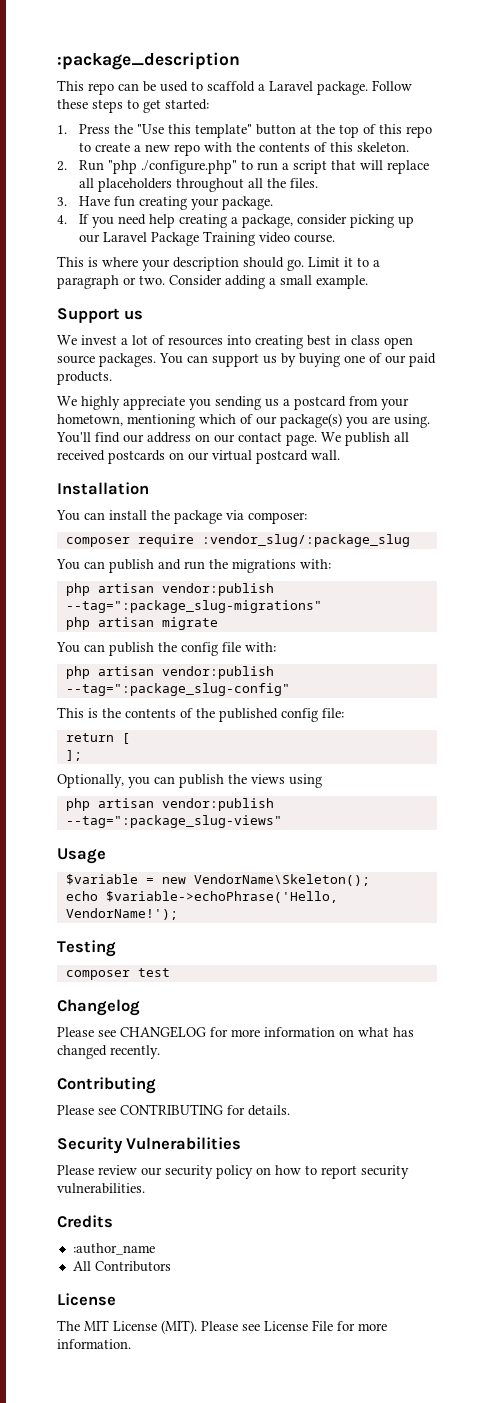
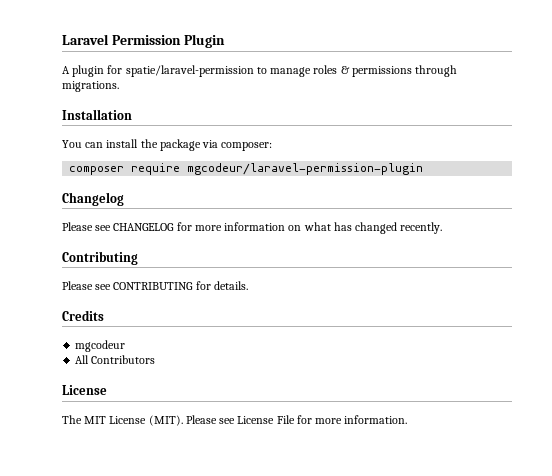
[57,52,240,70] [57,80,412,95] [57,99,209,113] [57,124,432,138] [78,142,409,156] [57,160,429,174] [78,178,318,192] [57,196,273,210] [57,214,414,228] [78,231,335,246] [57,256,380,271] [57,275,368,289] [57,308,144,323] [57,335,413,349] [57,353,436,367] [57,371,112,385] [57,396,409,410] [57,413,430,428] [56,432,409,446] [57,450,340,464] :package_description // This repo can be used to scaffold a Laravel package. Follow these steps to get started: // 1. Press the "Use this template" button at the top of this repo to create a new repo with the contents of this skeleton. // 2. Run "php ./configure.php" to run a script that will replace all placeholders throughout all the files. // 3. Have fun creating your package. // 4. If you need help creating a package, consider picking up our Laravel Package Training video course. // This is where your description should go. Limit it to a paragraph or two. Consider adding a small example. // Support us // We invest a lot of resources into creating best in class open source packages. You can support us by buying one of our paid products. // We highly appreciate you sending us a postcard from your hometown, mentioning which of our package(s) you are using. You'll find our address on our contact page. We publish all received postcards on our virtual postcard wall. -> [62,34,225,48] [62,65,458,77] [62,81,119,92] Laravel Permission Plugin // A plugin for spatie/laravel-permission to manage roles & permissions through migrations.
[201,534,410,547] [56,559,331,573] [65,583,274,596] [65,600,322,613] [65,617,218,630] [56,642,276,656] [65,666,274,679] [65,683,290,696] [57,707,344,722] [65,733,130,744] [65,750,82,761] [57,774,322,788] [65,798,274,811] [65,815,282,828] [57,848,106,864] [65,874,370,886] [65,891,338,903] [65,908,178,920] [57,940,116,957] [65,968,170,980] :vendor_slug/:package_slug // You can publish and run the migrations with: // php artisan vendor:publish --tag=":package_slug-migrations" // php artisan migrate // You can publish the config file with: // php artisan vendor:publish --tag=":package_slug-config" // This is the contents of the published config file: // return [ // ]; // Optionally, you can publish the views using // php artisan vendor:publish --tag=":package_slug-views" // Usage // $variable = new VendorName\Skeleton(); // echo $variable->echoPhrase('Hello, VendorName!'); // Testing // composer test -> [187,163,424,175] mgcodeur/laravel-permission-plugin
[57,1137,242,1154] [57,1165,409,1179] [57,1183,145,1194] // Security Vulnerabilities // Please review our security policy on how to report security vulnerabilities. -> (248, 285) none
[72,1243,155,1255] :author_name -> [75,340,126,352] mgcodeur

